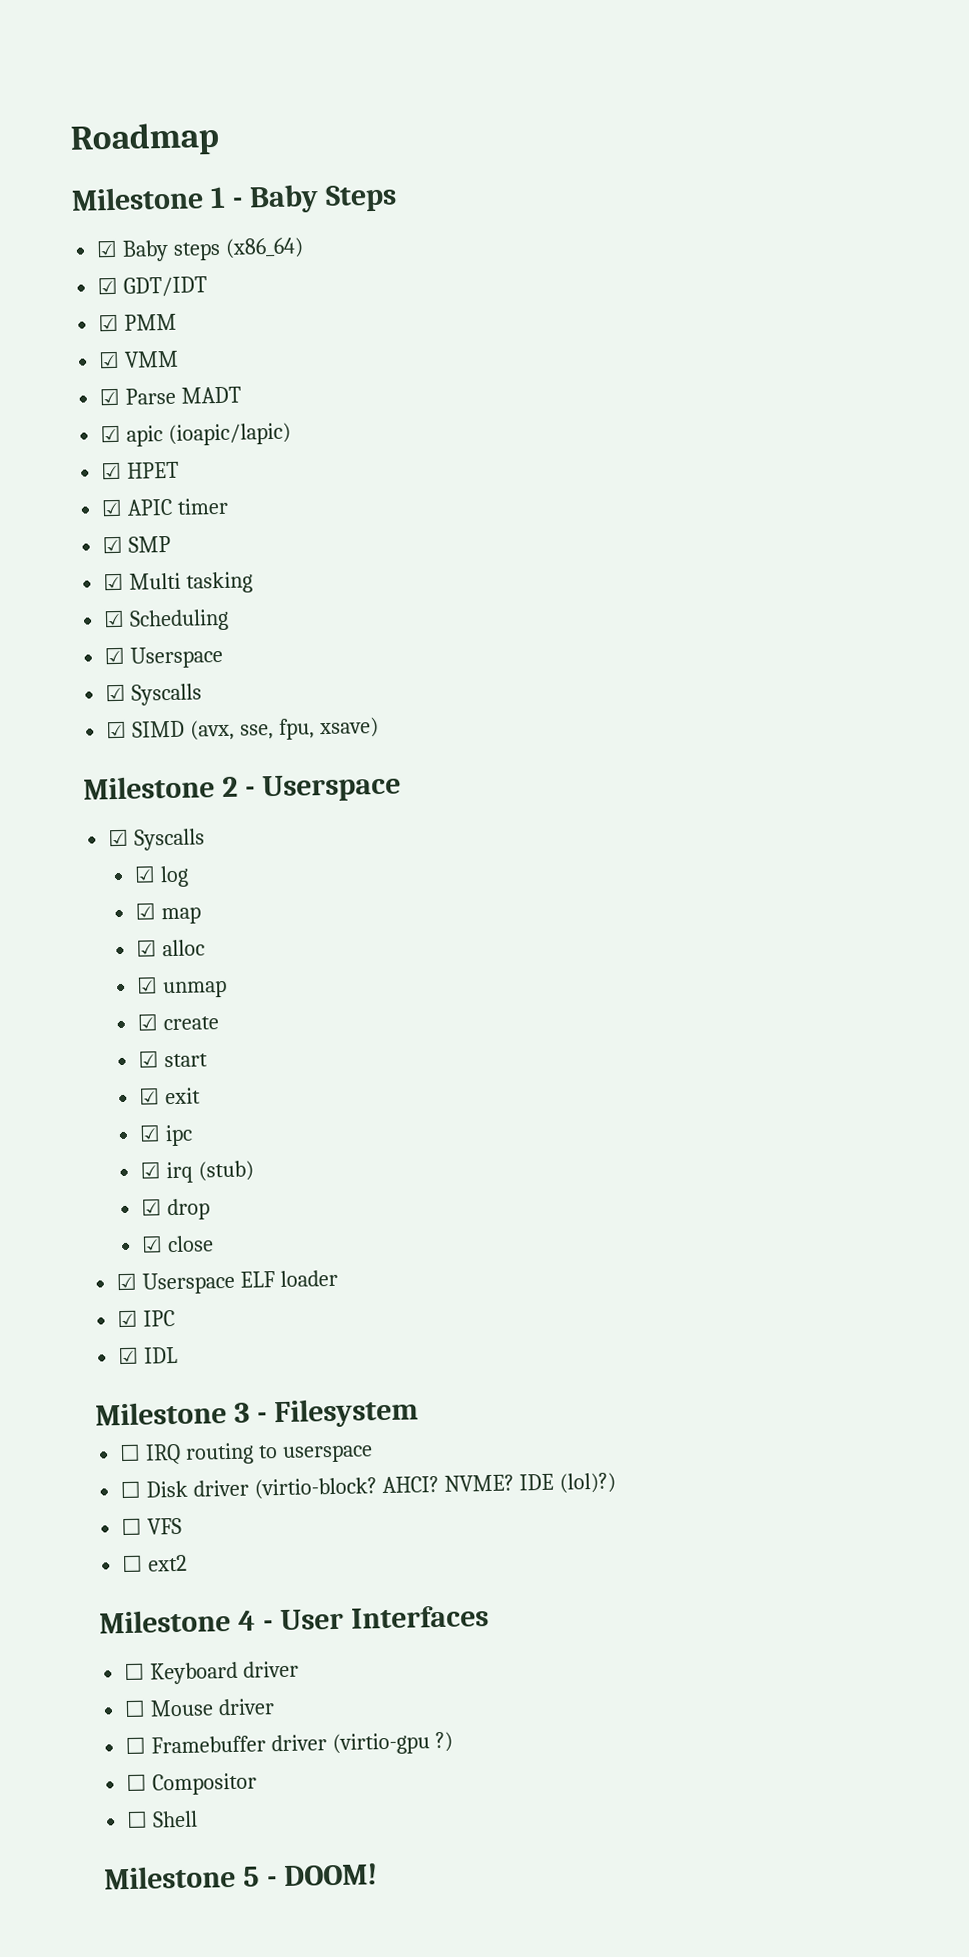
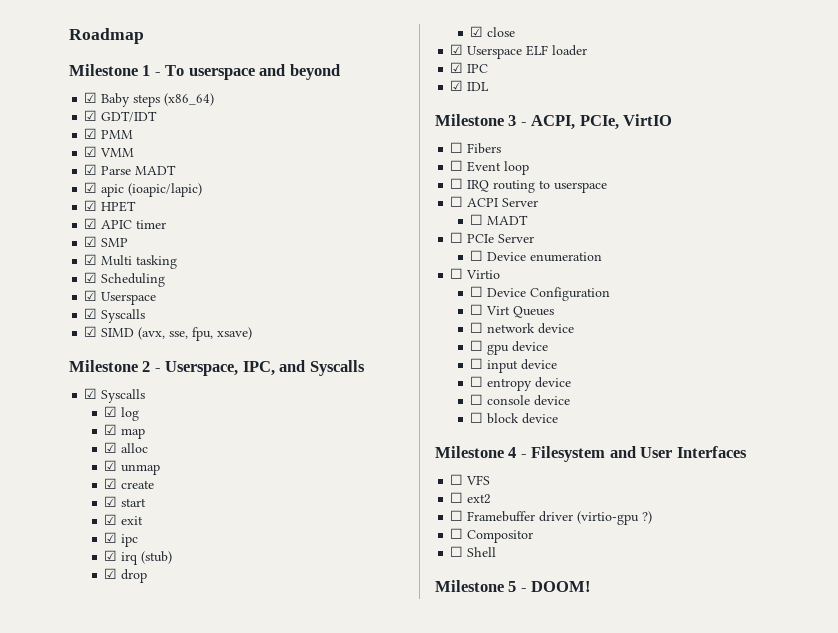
[248,184,397,214] Baby Steps -> [165,64,340,80] To userspace and beyond
[261,773,401,803] Userspace -> [165,360,365,376] Userspace, IPC, and Syscalls
[273,1397,419,1429] Filesystem -> [531,114,673,130] [450,142,502,154] [450,160,530,175] ACPI, PCIe, VirtIO // ☐ Fibers // ☐ Event loop
[146,1472,616,1500] [121,1517,183,1536] [122,1554,188,1573] [99,1605,489,1634] [124,1660,300,1685] [124,1698,276,1718] Disk driver (virtio-block? AHCI? NVME? IDE (lol)?) // ☐ VFS // ☐ ext2 // Milestone 4 - User Interfaces // ☐ Keyboard driver // ☐ Mouse driver -> [467,198,539,207] [470,214,529,225] [450,232,535,243] [470,250,603,262] [450,268,501,279] [470,286,611,301] [470,304,555,318] [470,322,575,334] [470,340,549,355] [470,358,558,373] [470,376,572,391] [470,394,571,406] [470,412,559,424] [435,446,747,462] [450,474,491,485] [450,492,492,504] ACPI Server // ☐ MADT // ☐ PCIe Server // ☐ Device enumeration // ☐ Virtio // ☐ Device Configuration // ☐ Virt Queues // ☐ network device // ☐ gpu device // ☐ input device // ☐ entropy device // ☐ console device // ☐ block device // Milestone 4 - Filesystem and User Interfaces // ☐ VFS // ☐ ext2

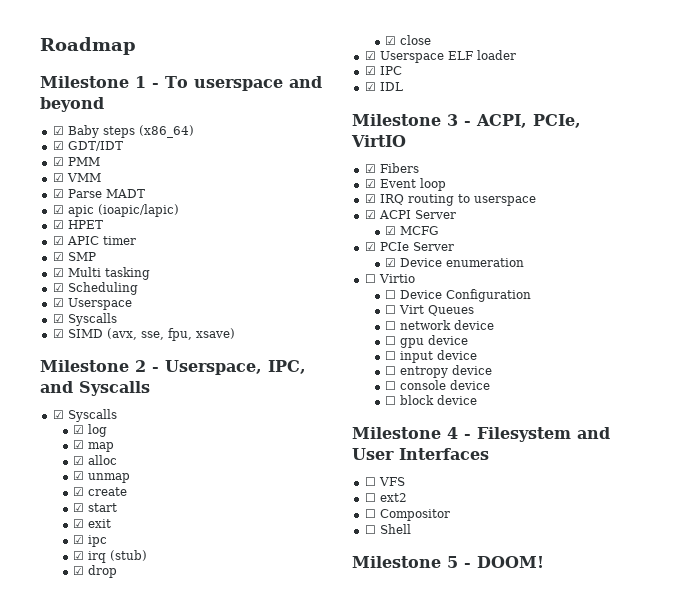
[450,142,464,153] ☐ -> [364,164,376,173] ☑
[450,160,464,171] ☐ -> [364,179,376,188] ☑
[450,178,464,189] ☐ -> [364,194,376,203] ☑
[450,196,464,207] ☐ -> [364,210,376,219] ☑
[470,214,529,225] [450,232,464,243] ☐ MADT // ☐ -> [385,226,440,235] [364,242,376,251] ☑ MCFG // ☑
[470,250,484,261] ☐ -> [385,258,397,267] ☑
[450,510,653,525] // ☐ Framebuffer driver (virtio-gpu ?) -> (407, 497) none

